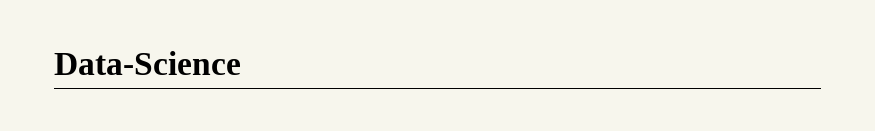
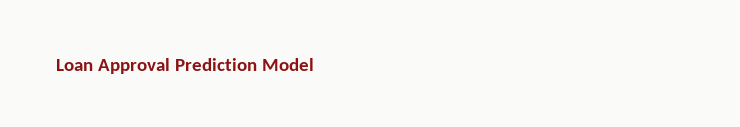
[54,51,241,75] Data-Science -> [56,58,314,74] Loan Approval Prediction Model

